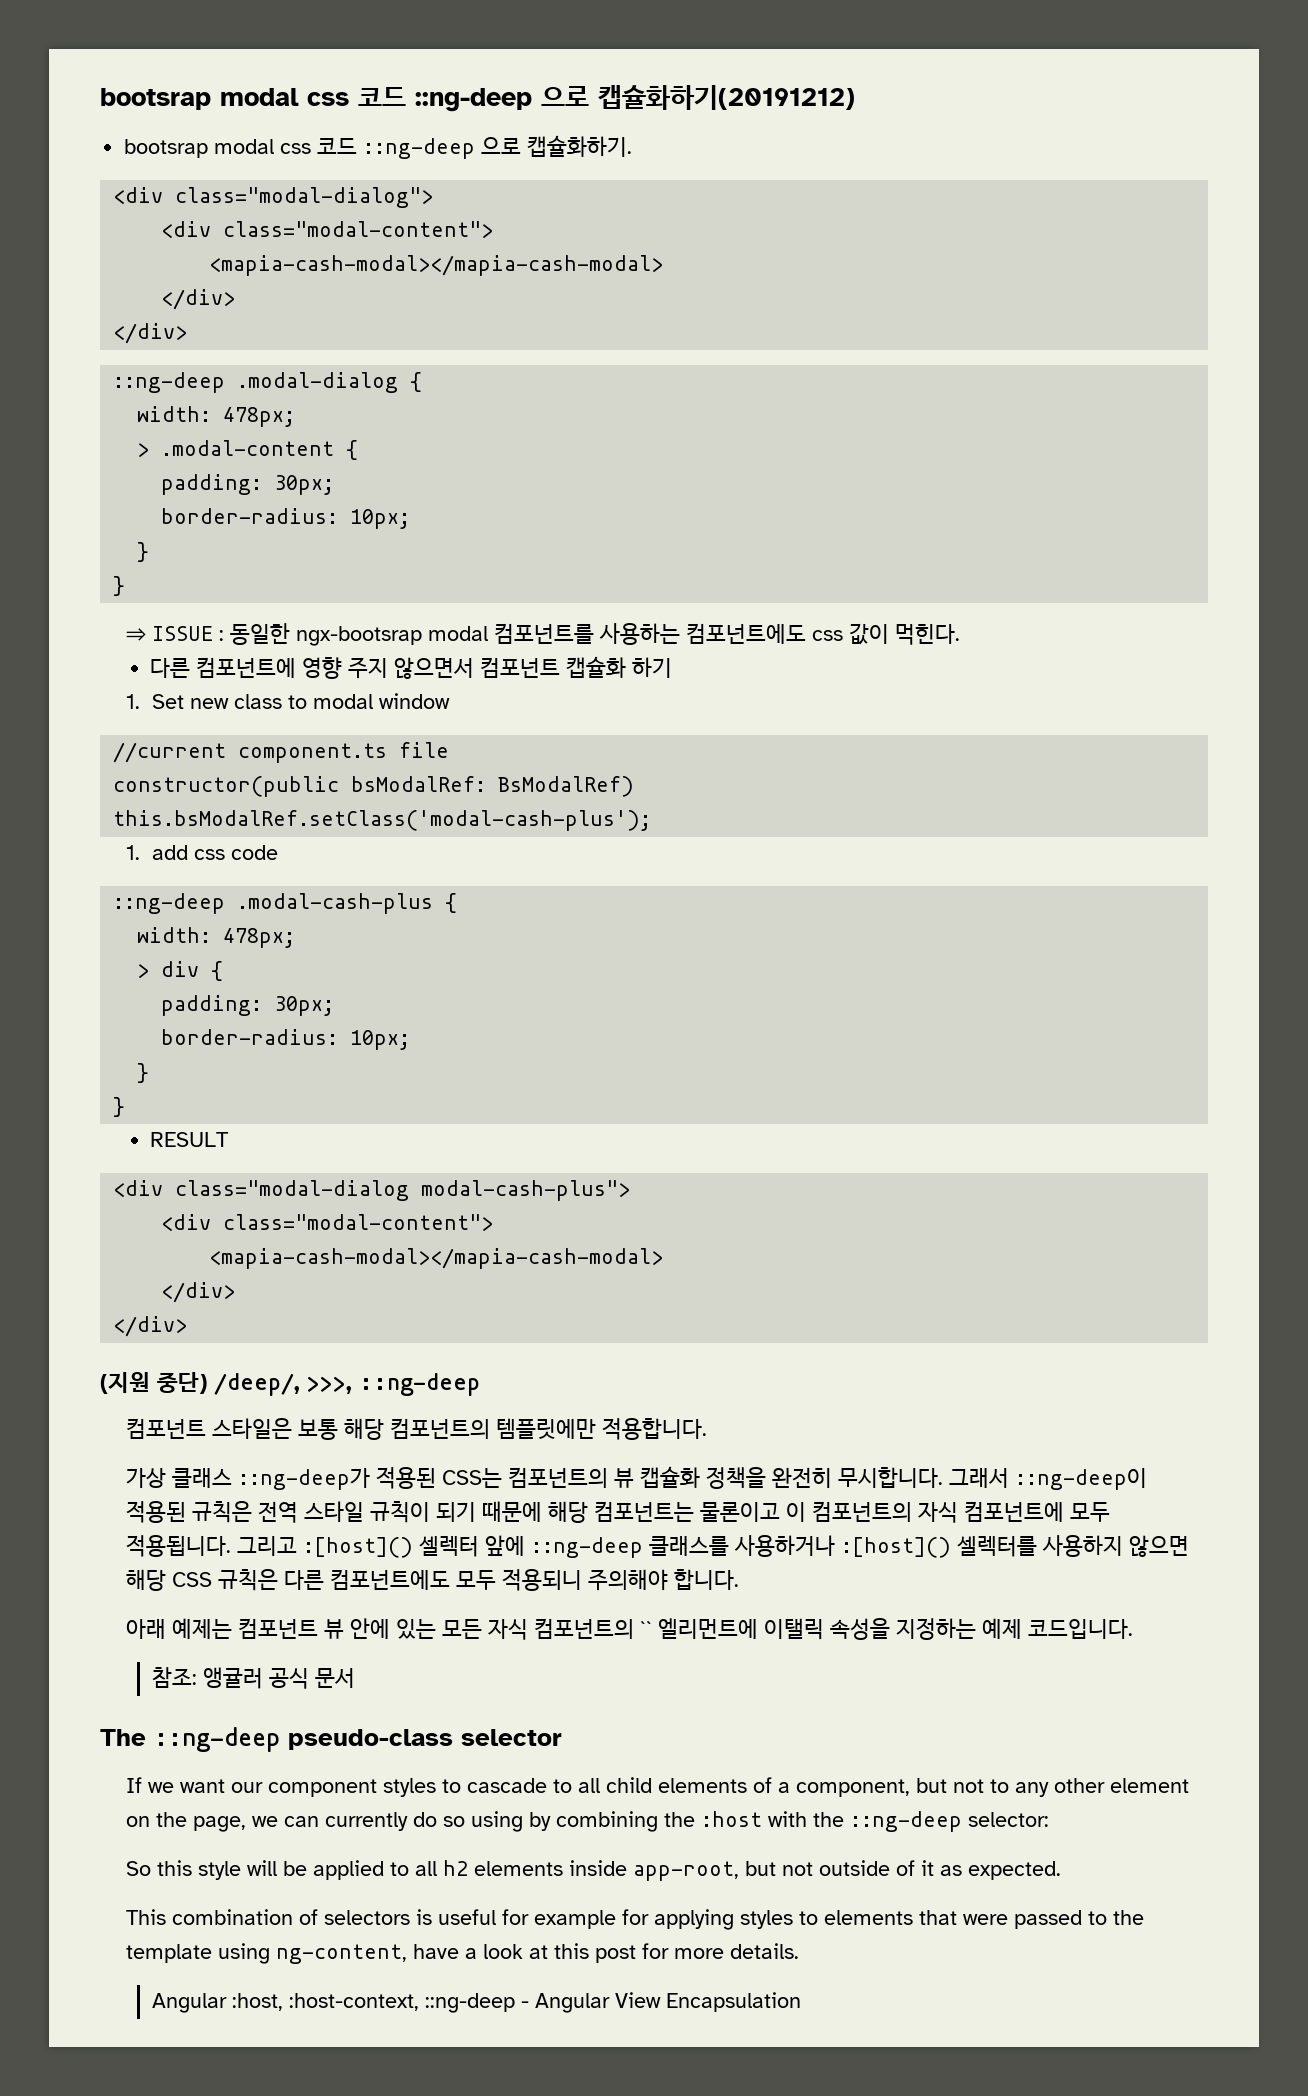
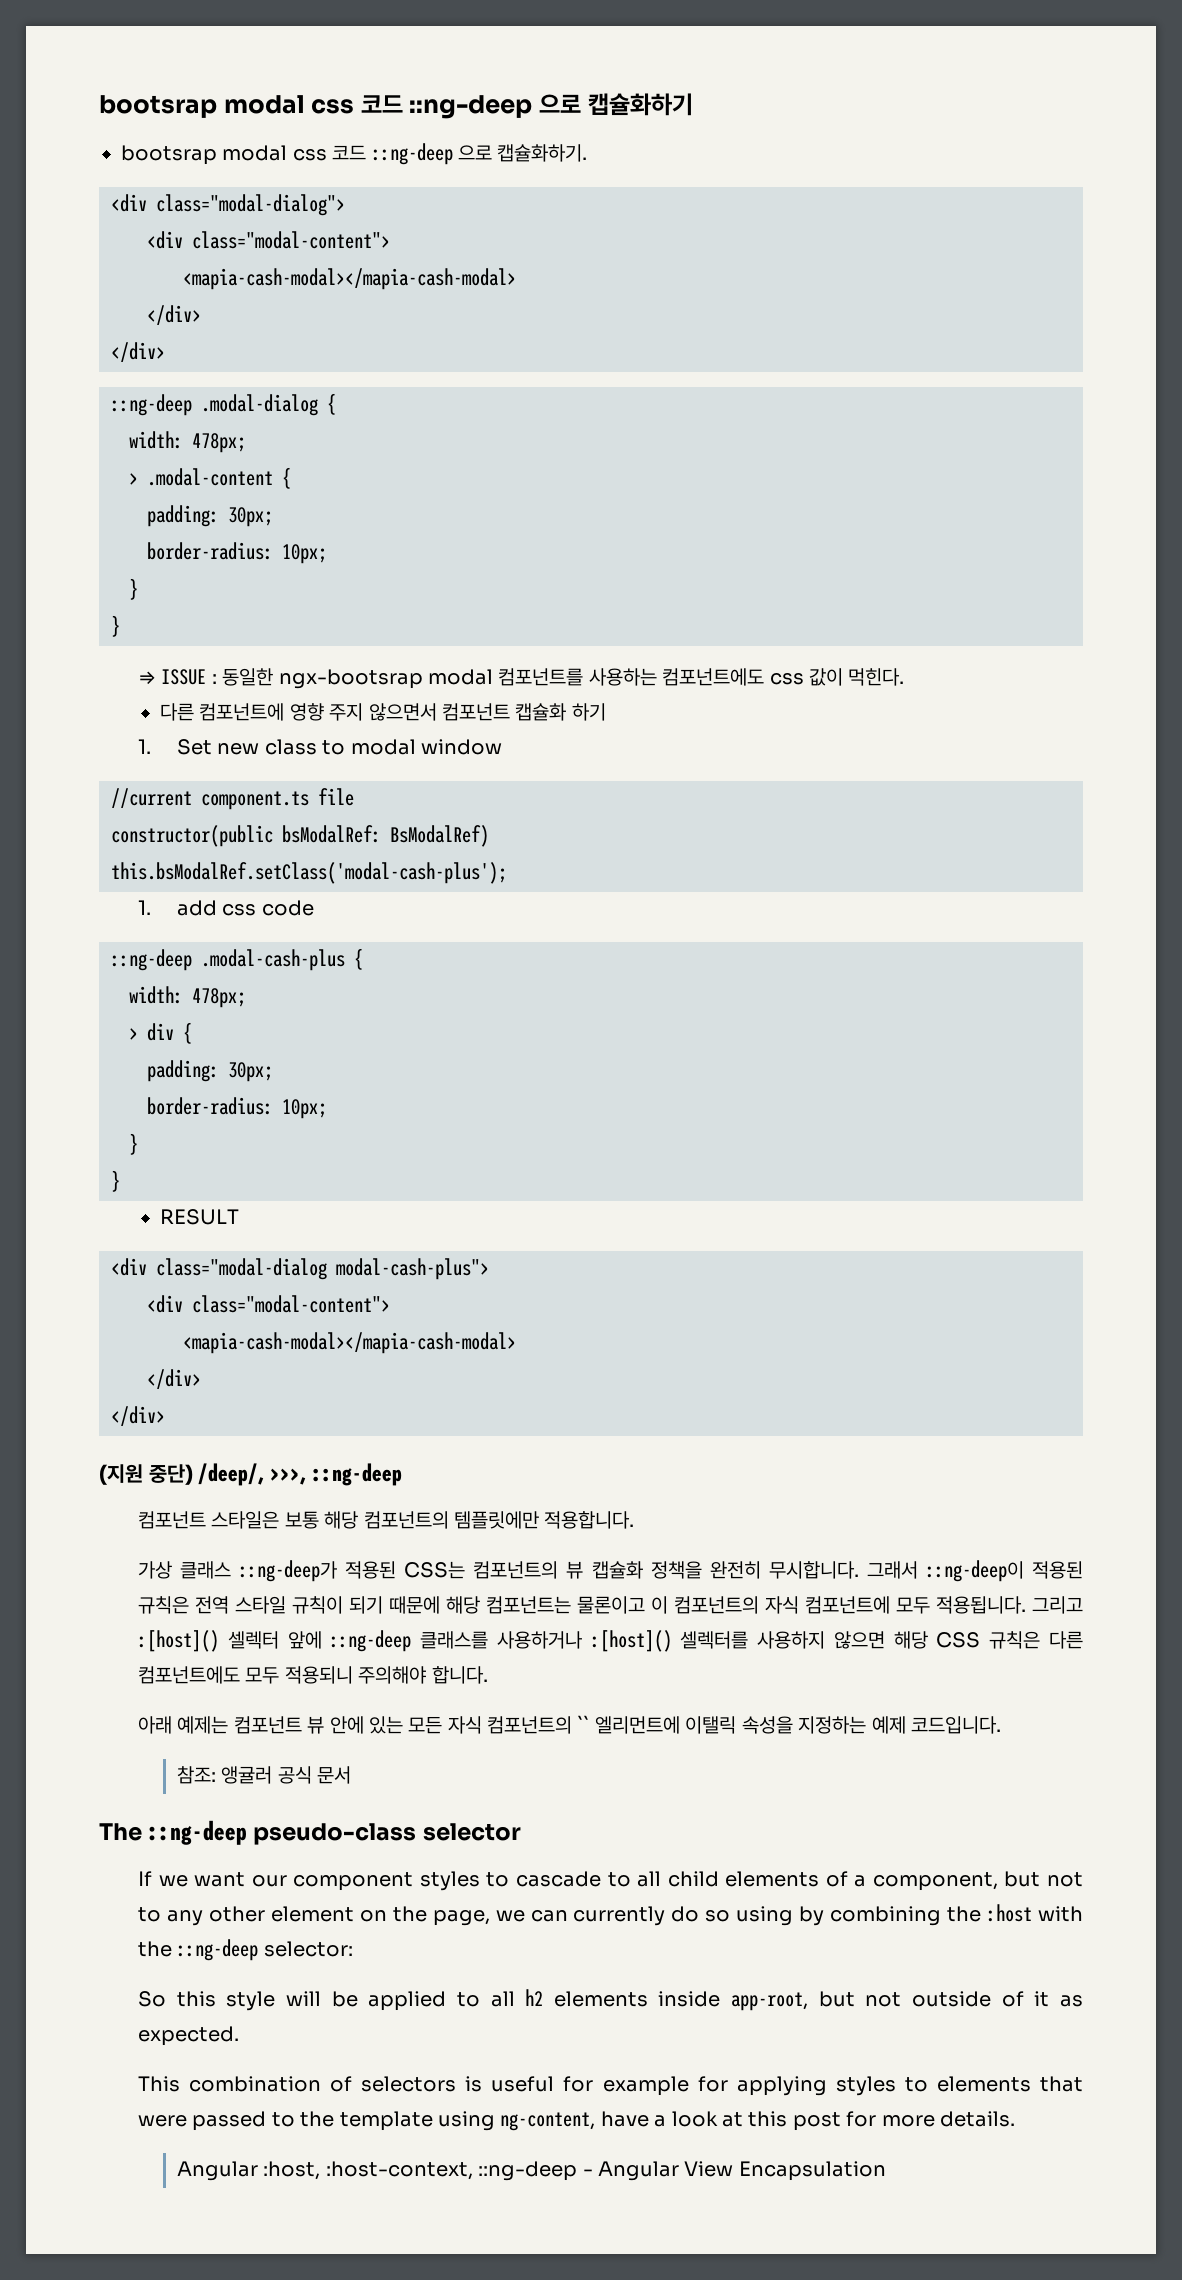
[100,85,855,112] bootsrap modal css 코드 ::ng-deep 으로 캡슐화하기(20191212) -> [99,93,693,119] bootsrap modal css 코드 ::ng-deep 으로 캡슐화하기

